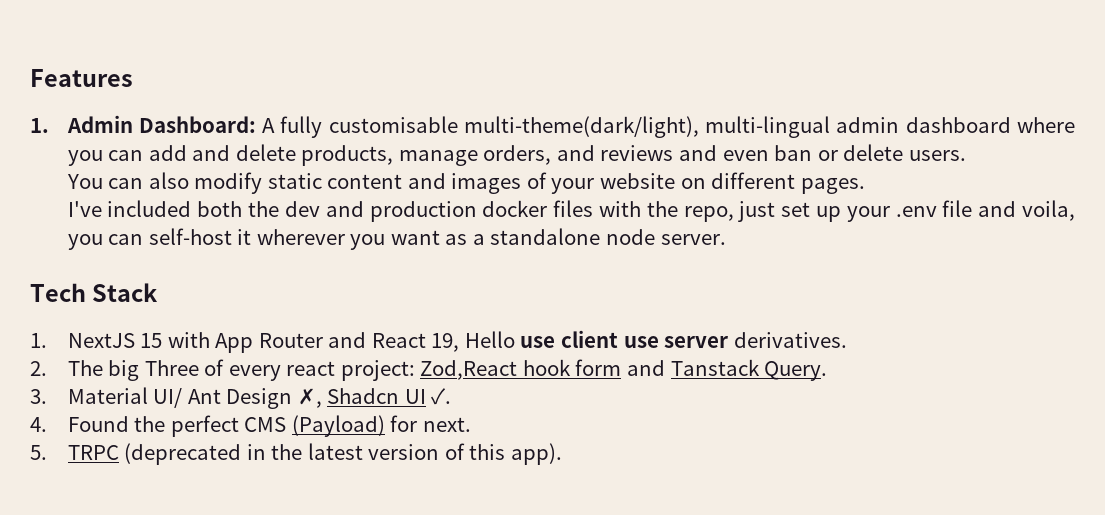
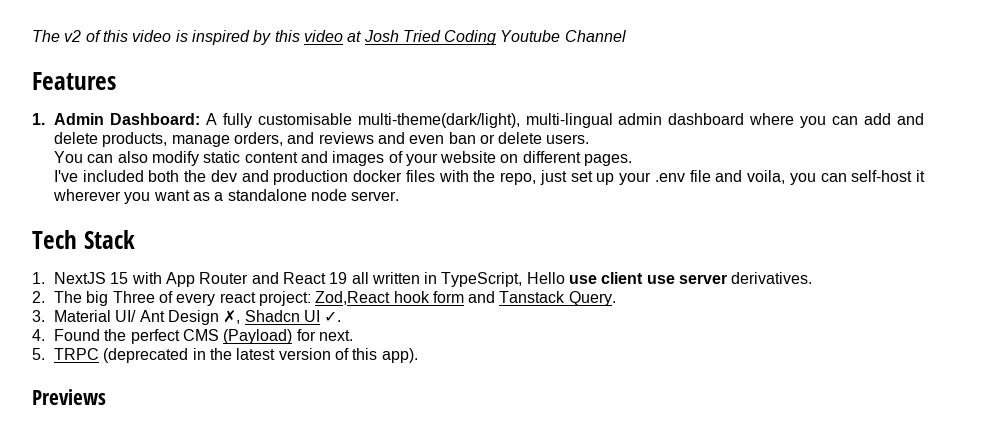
(30, 78) none -> [32,30,626,45] The v2 of this video is inspired by this video at Josh Tried Coding Youtube Channel //
[431,333,460,352] 19, -> [329,272,523,287] 19 all written in TypeScript,
(562, 454) none -> [32,389,106,405] // Previews

